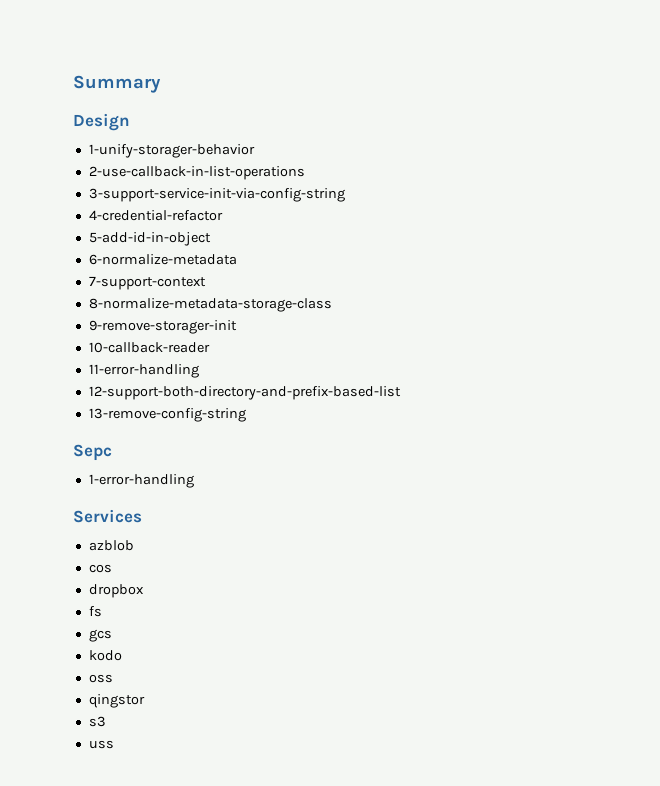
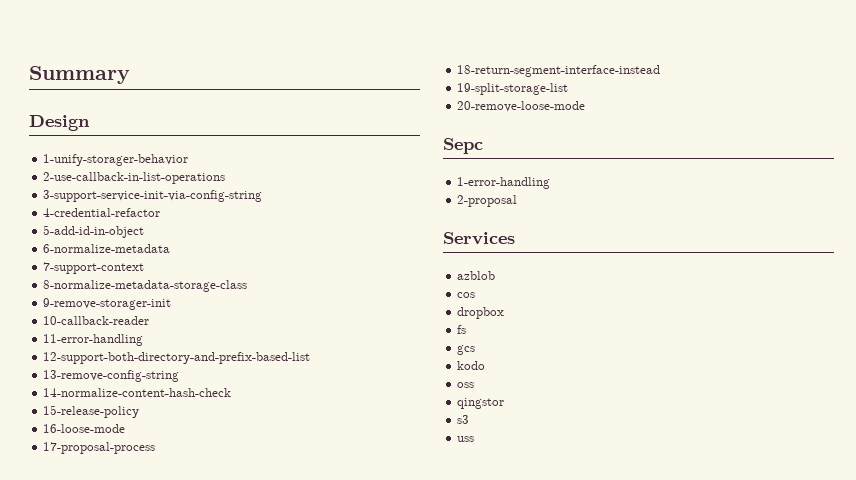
(246, 415) none -> [43,388,232,397] [43,405,140,418] [43,424,126,433] [43,442,156,454] [457,65,661,77] [457,83,569,95] [457,101,586,112] // 14-normalize-content-hash-check // 15-release-policy // 16-loose-mode // 17-proposal-process // 18-return-segment-interface-instead // 19-split-storage-list // 20-remove-loose-mode
(194, 481) none -> [457,195,518,207] // 2-proposal

